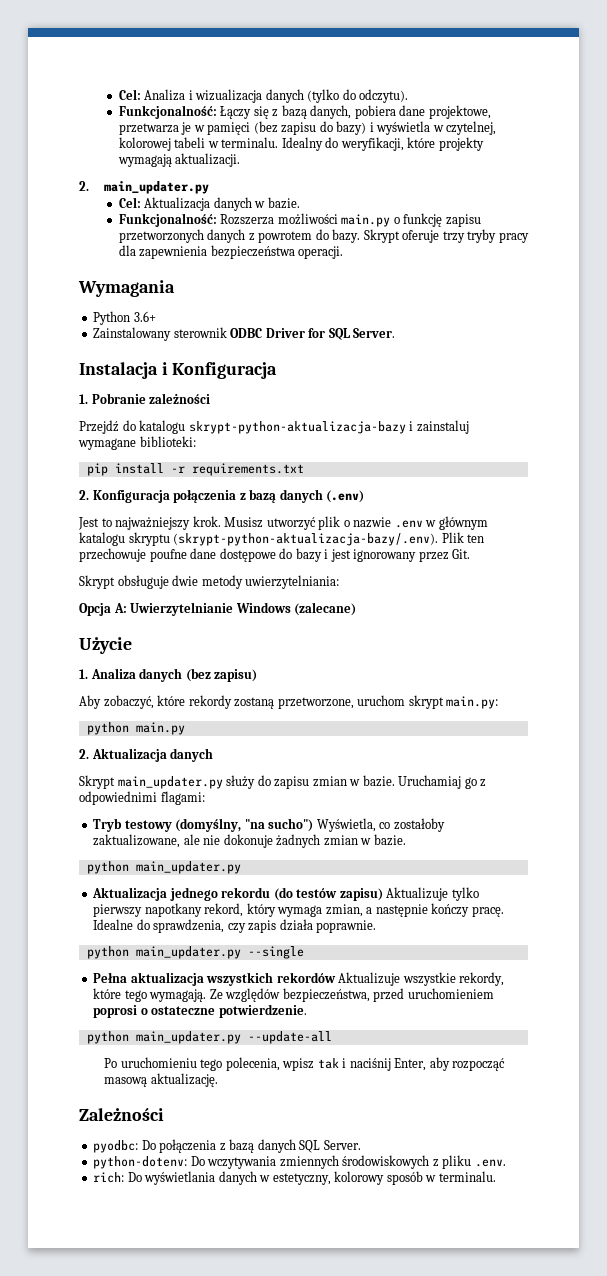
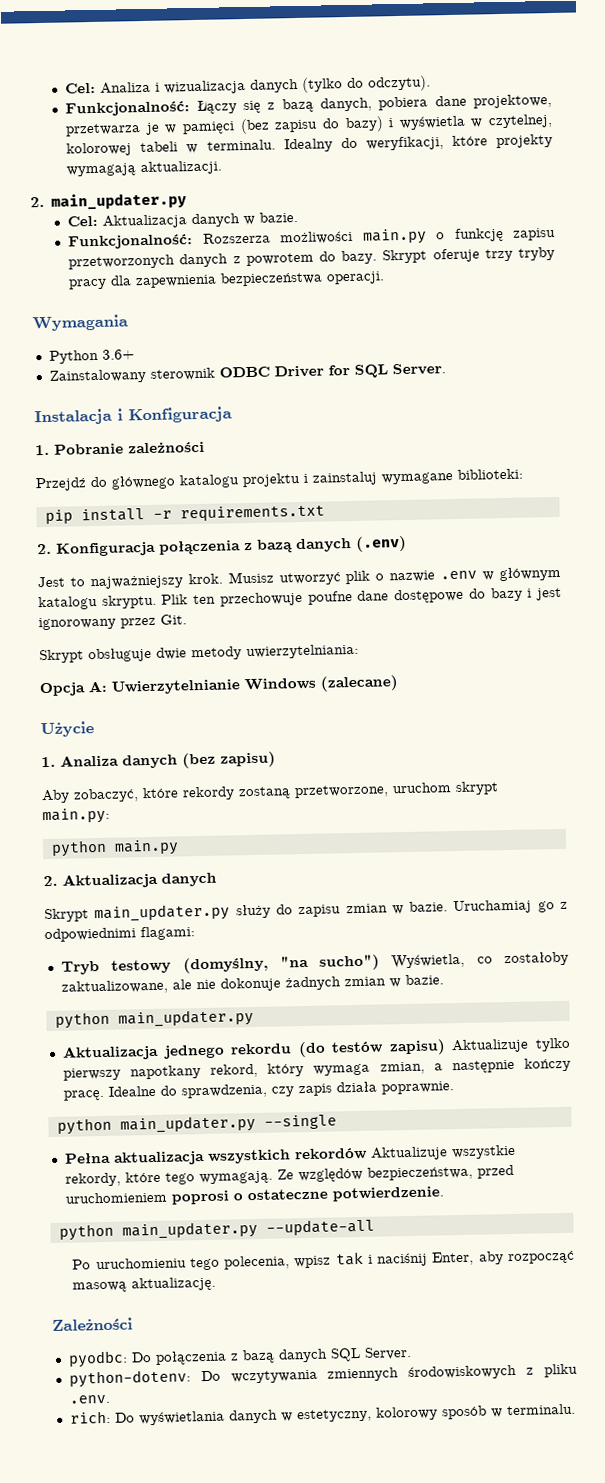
[139,420,406,434] katalogu skrypt-python-aktualizacja-bazy -> [111,473,301,490] głównego katalogu projektu
[128,532,439,546] skryptu (skrypt-python-aktualizacja-bazy/.env). -> [101,594,157,609] skryptu.

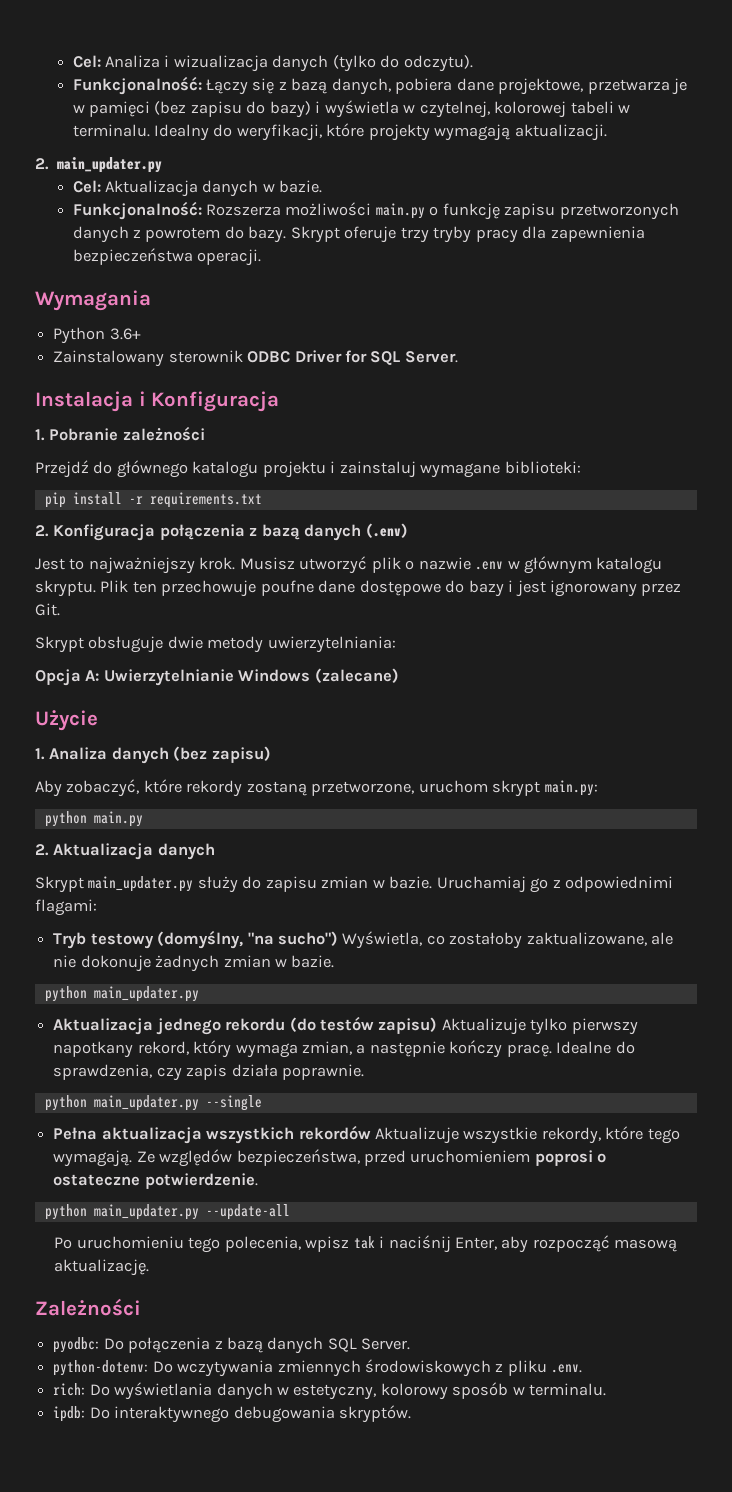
(576, 1409) none -> [53,1405,411,1423] // ipdb: Do interaktywnego debugowania skryptów.

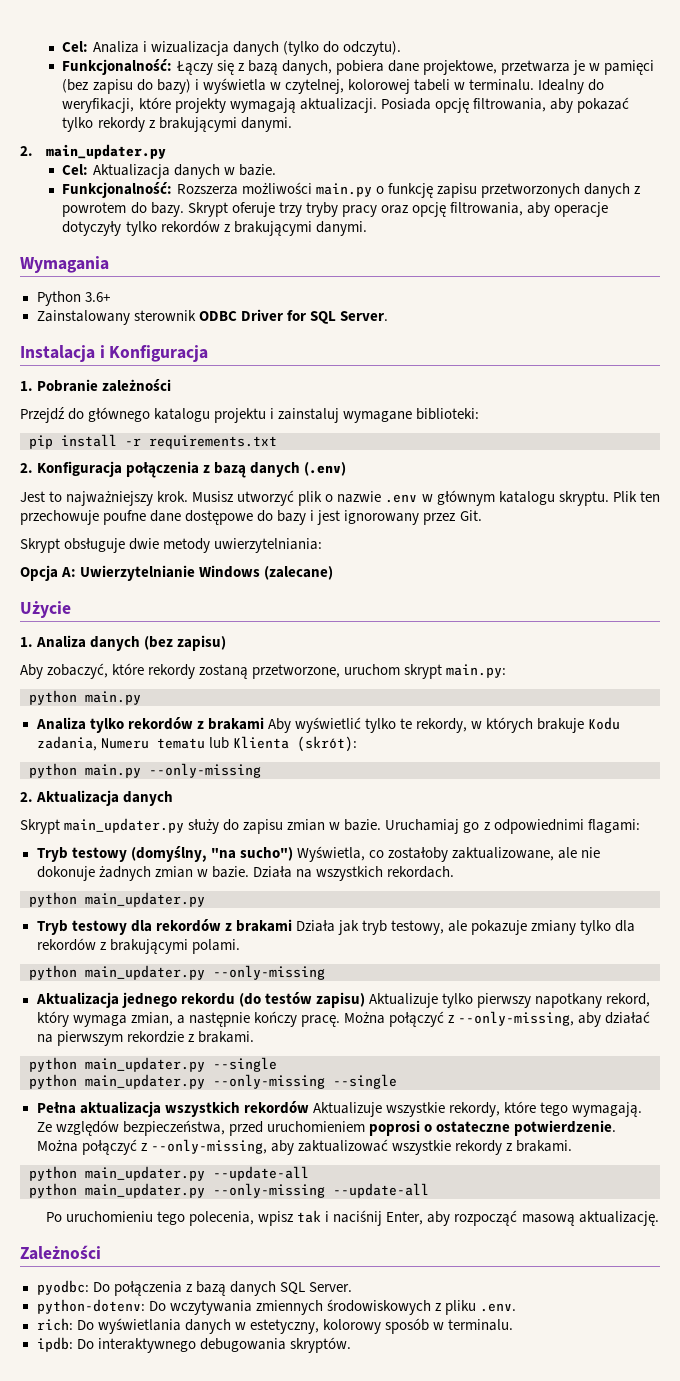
(607, 132) none -> [380,97,629,113] [62,117,292,132] Posiada opcję filtrowania, aby pokazać tylko rekordy z brakującymi danymi.
[522,226,645,242] [72,248,262,266] dla zapewnienia bezpieczeństwa operacji. -> [380,202,609,217] [62,220,367,236] oraz opcję filtrowania, aby operacje dotyczyły tylko rekordów z brakującymi danymi.
(143, 819) none -> [35,717,621,733] [36,736,357,752] [29,763,261,778] // Analiza tylko rekordów z brakami Aby wyświetlić tylko te rekordy, w których brakuje Kodu zadania, Numeru tematu lub Klienta (skrót): // python main.py --only-missing
[44,986,199,1002] // python main_updater.py -> [252,866,454,881] [29,892,205,907] [36,919,636,935] [36,938,240,954] [29,965,325,980] Działa na wszystkich rekordach. // python main_updater.py // Tryb testowy dla rekordów z brakami Działa jak tryb testowy, ale pokazuje zmiany tylko dla rekordów z brakującymi polami. // python main_updater.py --only-missing
[556,1041,635,1054] [53,1064,364,1081] Idealne do sprawdzenia, czy zapis działa poprawnie. -> [343,1011,651,1027] [36,1031,254,1046] Można połączyć z --only-missing, aby działać na pierwszym rekordzie z brakami.
(262, 1103) none -> [29,1074,397,1089] // python main_updater.py --only-missing --single
(258, 1181) none -> [36,1139,572,1155] Można połączyć z --only-missing, aby zaktualizować wszystkie rekordy z brakami.
(290, 1212) none -> [29,1183,429,1198] // python main_updater.py --only-missing --update-all

